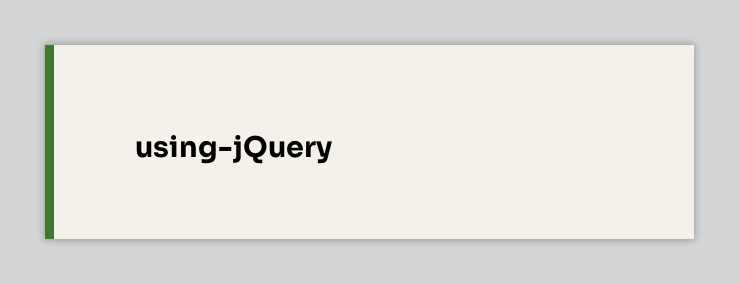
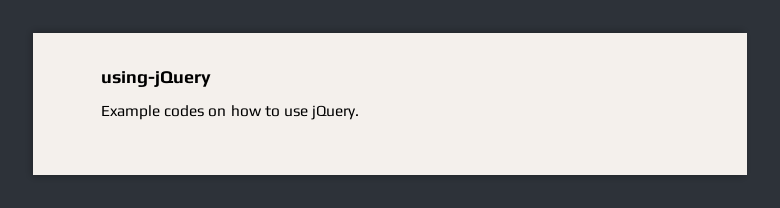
(332, 149) none -> [101,105,360,120] // Example codes on how to use jQuery.

